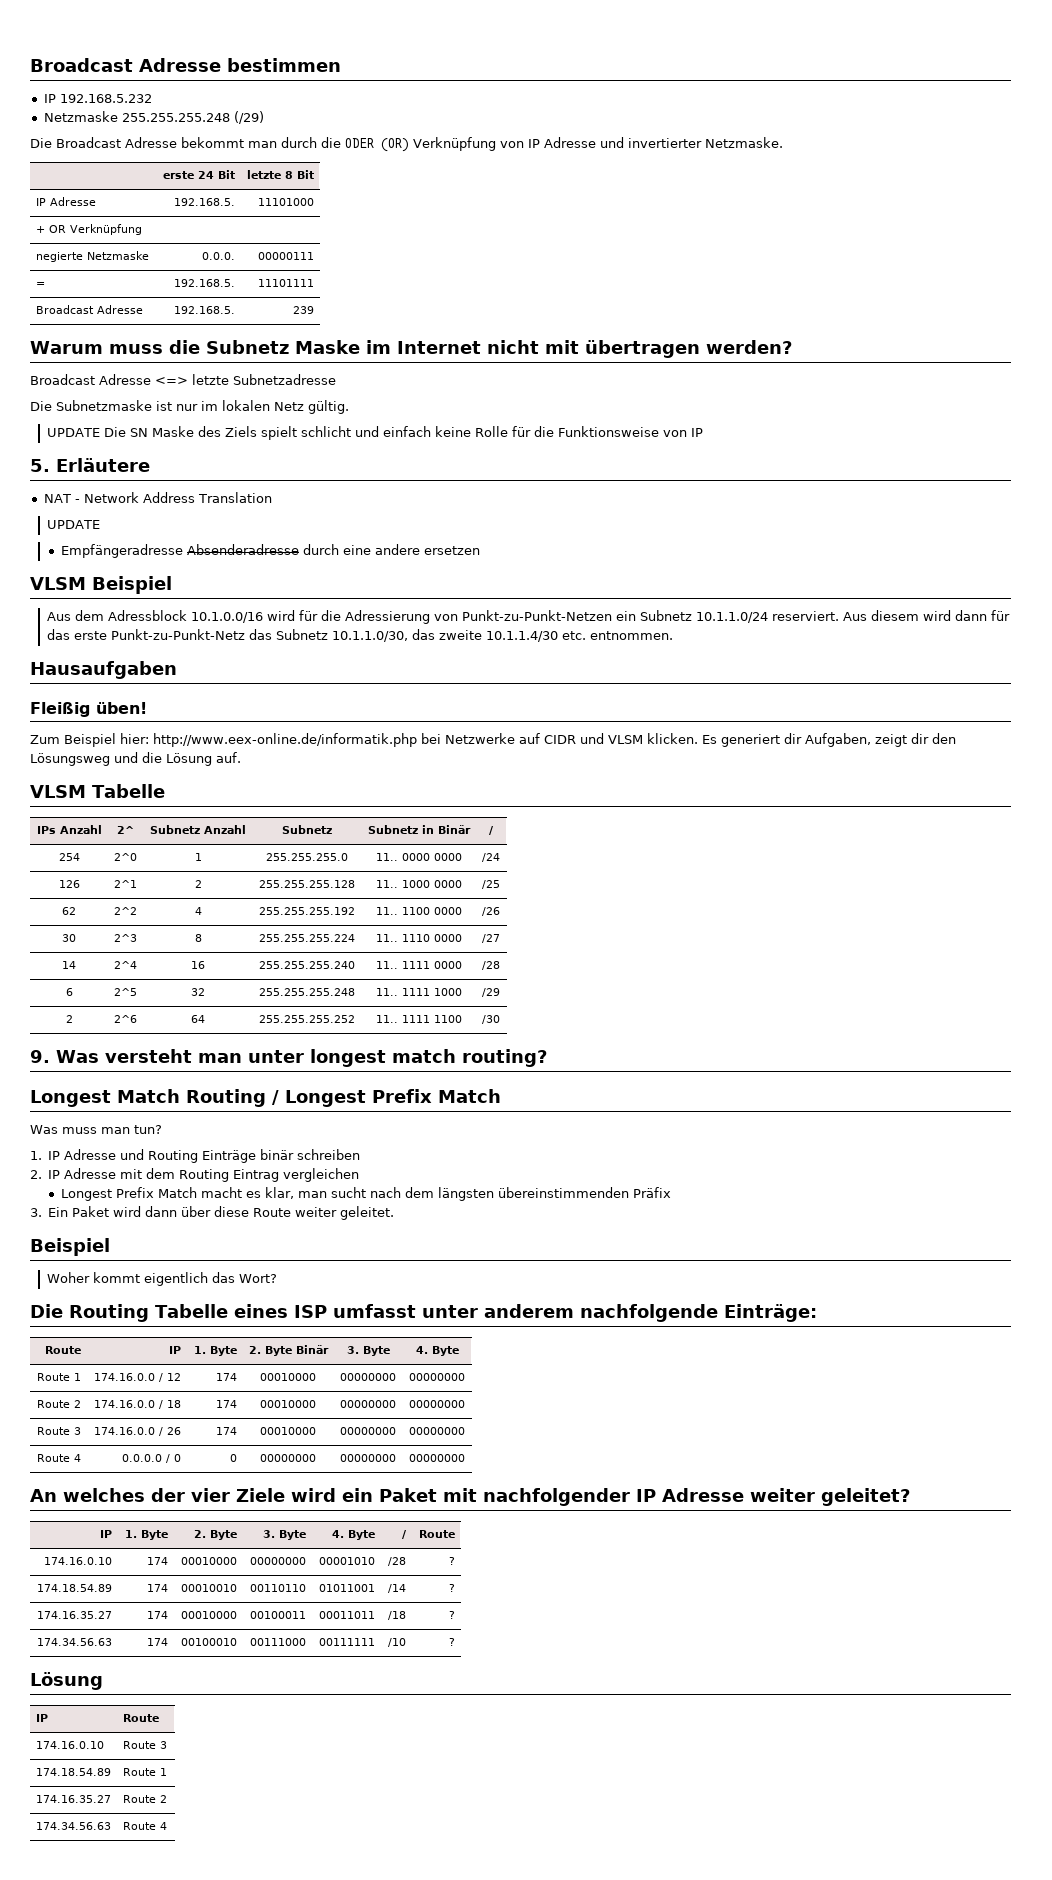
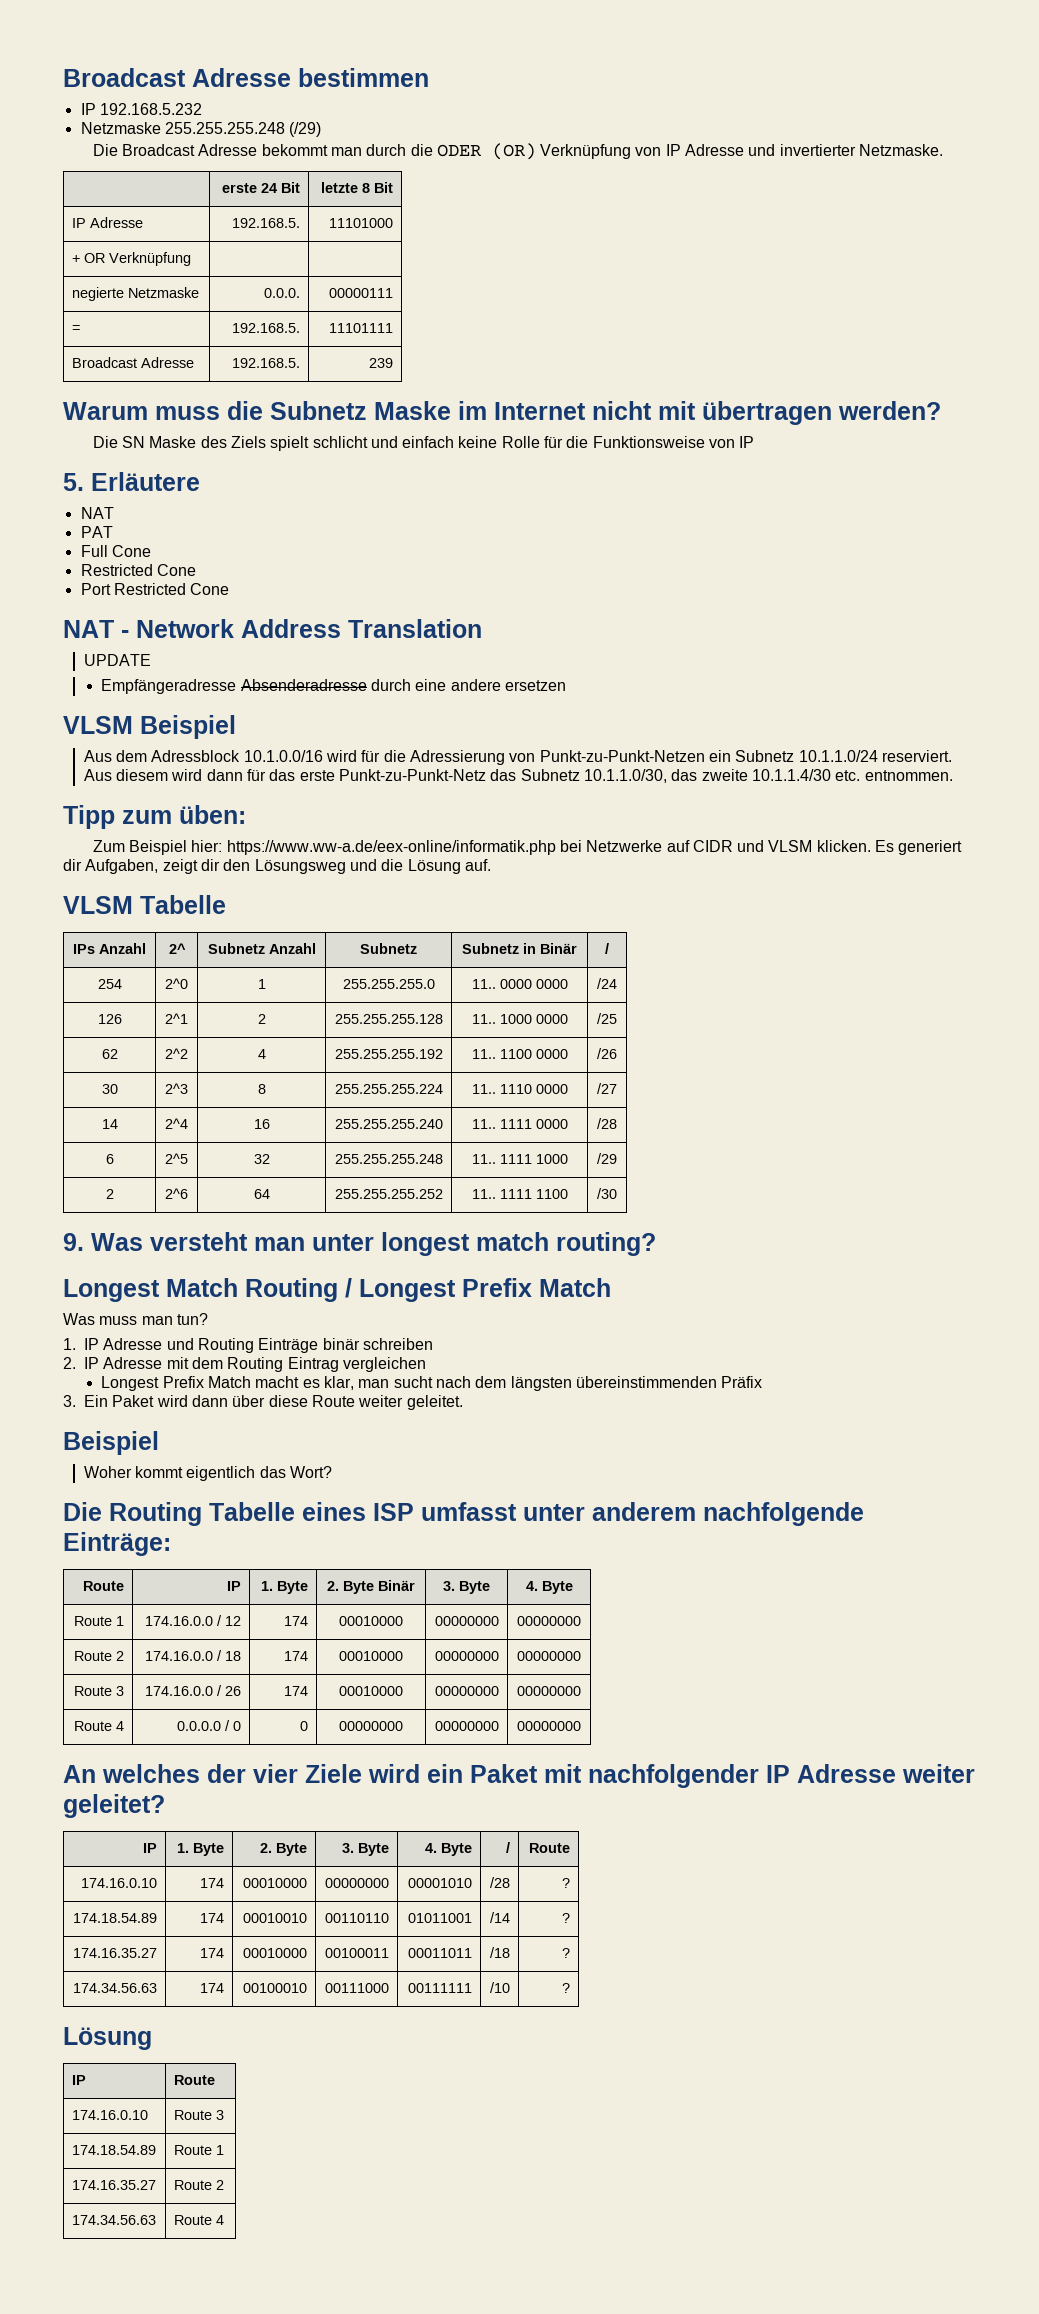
[30,374,336,385] [30,400,349,414] [46,428,100,437] Broadcast Adresse <=> letzte Subnetzadresse // Die Subnetzmaske ist nur im lokalen Netz gültig. // UPDATE -> (941, 410) none
(71, 498) none -> [80,526,113,538] [80,545,151,557] [80,564,196,576] [80,583,230,595] [63,620,114,638] // PAT // Full Cone // Restricted Cone // Port Restricted Cone // NAT
[30,661,177,679] [30,702,147,717] Hausaufgaben // Fleißig üben! -> [63,805,246,829] Tipp zum üben:
[153,733,417,747] http://www.eex-online.de/informatik.php -> [226,840,556,855] https://www.ww-a.de/eex-online/informatik.php

